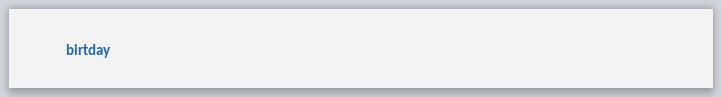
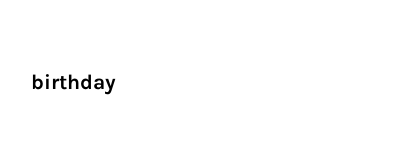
[66,44,111,58] birtday -> [31,74,116,95] birthday

